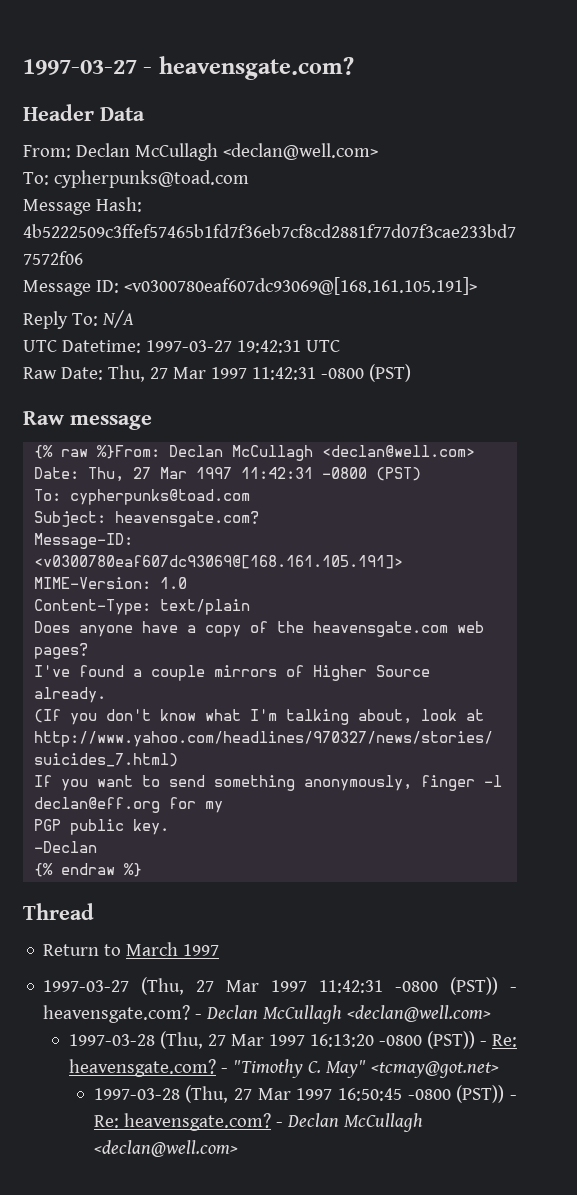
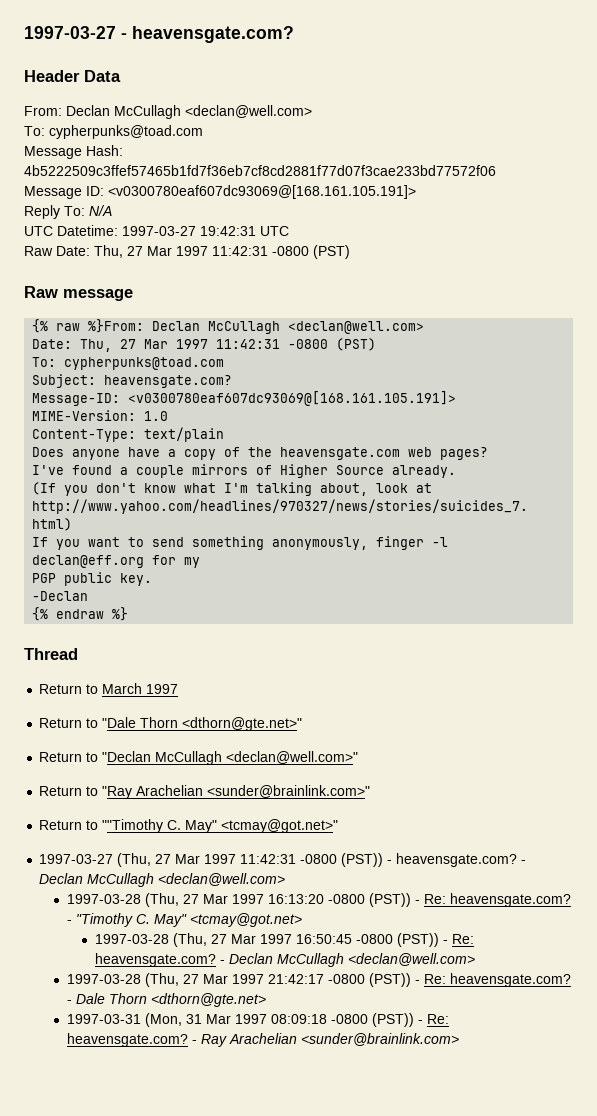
(220, 950) none -> [39,717,303,731] [39,751,359,765] [39,785,371,799] [39,819,339,833] // Return to "Dale Thorn <dthorn@gte.net>" // Return to "Declan McCullagh <declan@well.com>" // Return to "Ray Arachelian <sunder@brainlink.com>" // Return to ""Timothy C. May" <tcmay@got.net>"
(238, 1148) none -> [67,973,572,987] [67,993,267,1007] [67,1013,450,1027] [67,1033,460,1047] // 1997-03-28 (Thu, 27 Mar 1997 21:42:17 -0800 (PST)) - Re: heavensgate.com? - Dale Thorn <dthorn@gte.net> // 1997-03-31 (Mon, 31 Mar 1997 08:09:18 -0800 (PST)) - Re: heavensgate.com? - Ray Arachelian <sunder@brainlink.com>

